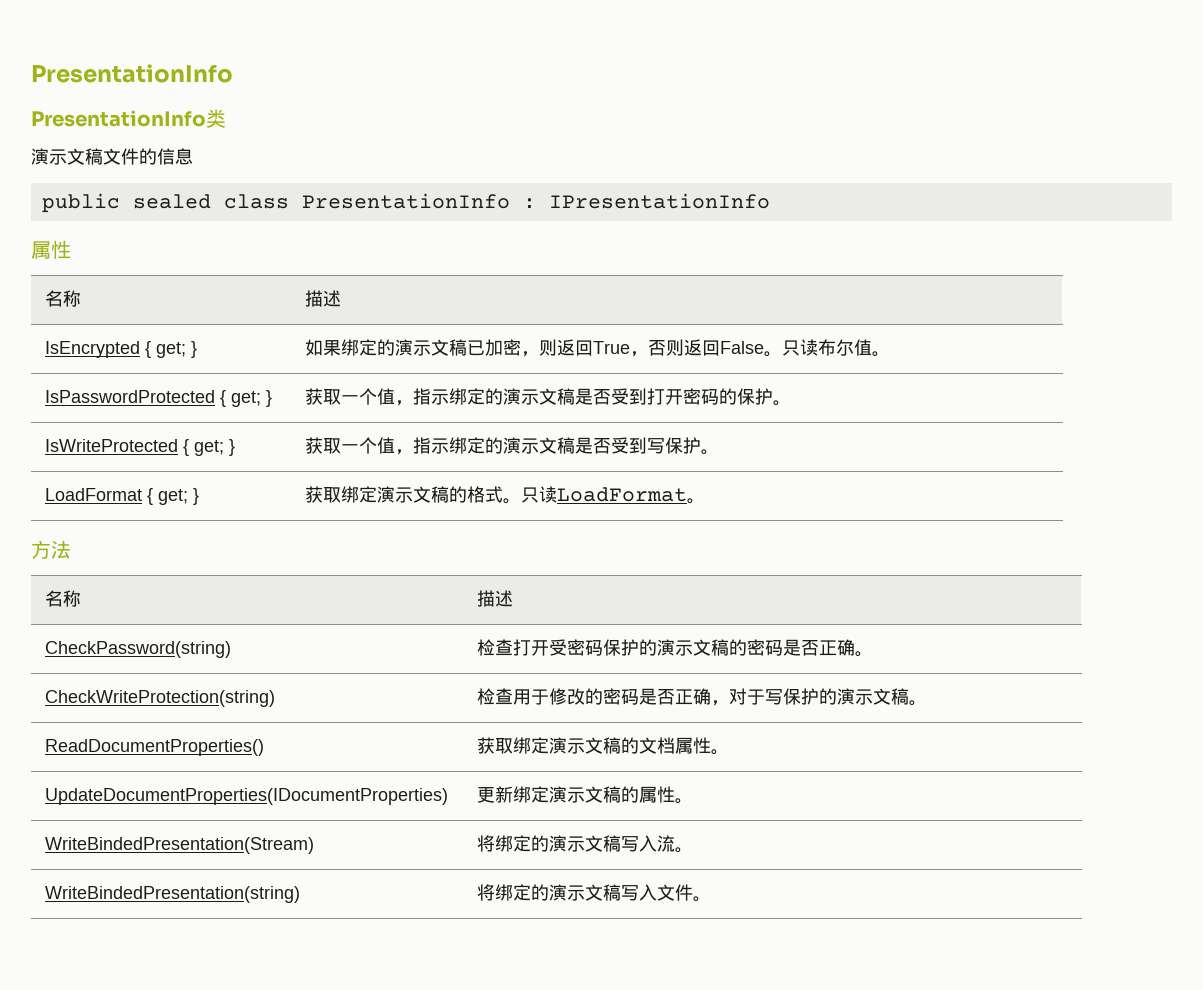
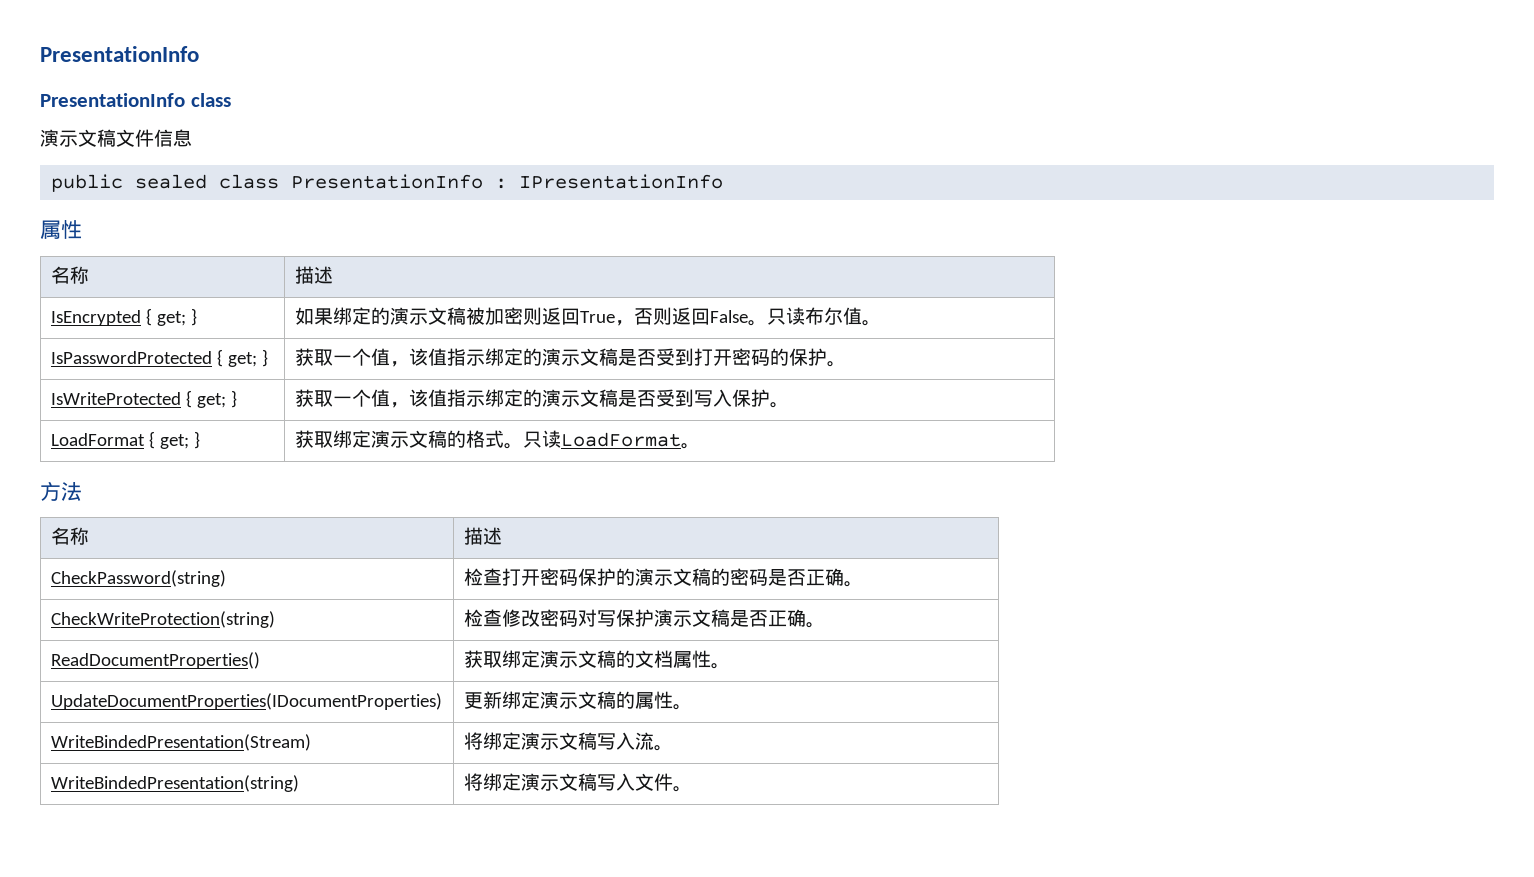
[206,109,226,128] 类 -> [190,93,231,107] class
[139,148,157,165] 的 -> (154, 138) none
[467,339,540,357] 已加密， -> [465,307,523,325] 被加密
(414, 403) none -> [408,348,447,366] 该值
(414, 452) none -> [408,389,447,407] 该值
(666, 446) none -> [712,389,732,407] 入
[549,639,568,656] 受 -> (540, 577) none
[513,688,910,706] 用于修改的密码是否正确，对于写保护的演示文稿 -> [501,609,806,627] 修改密码对写保护演示文稿是否正确
[531,835,550,852] 的 -> (521, 741) none
[531,884,550,901] 的 -> (521, 782) none

